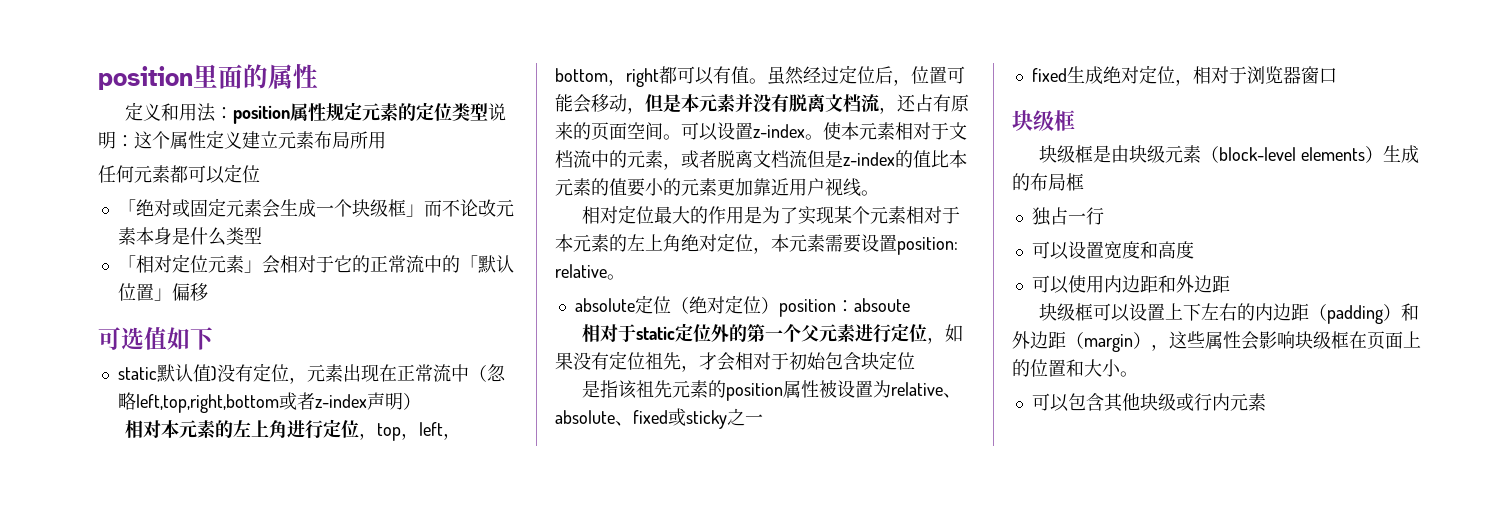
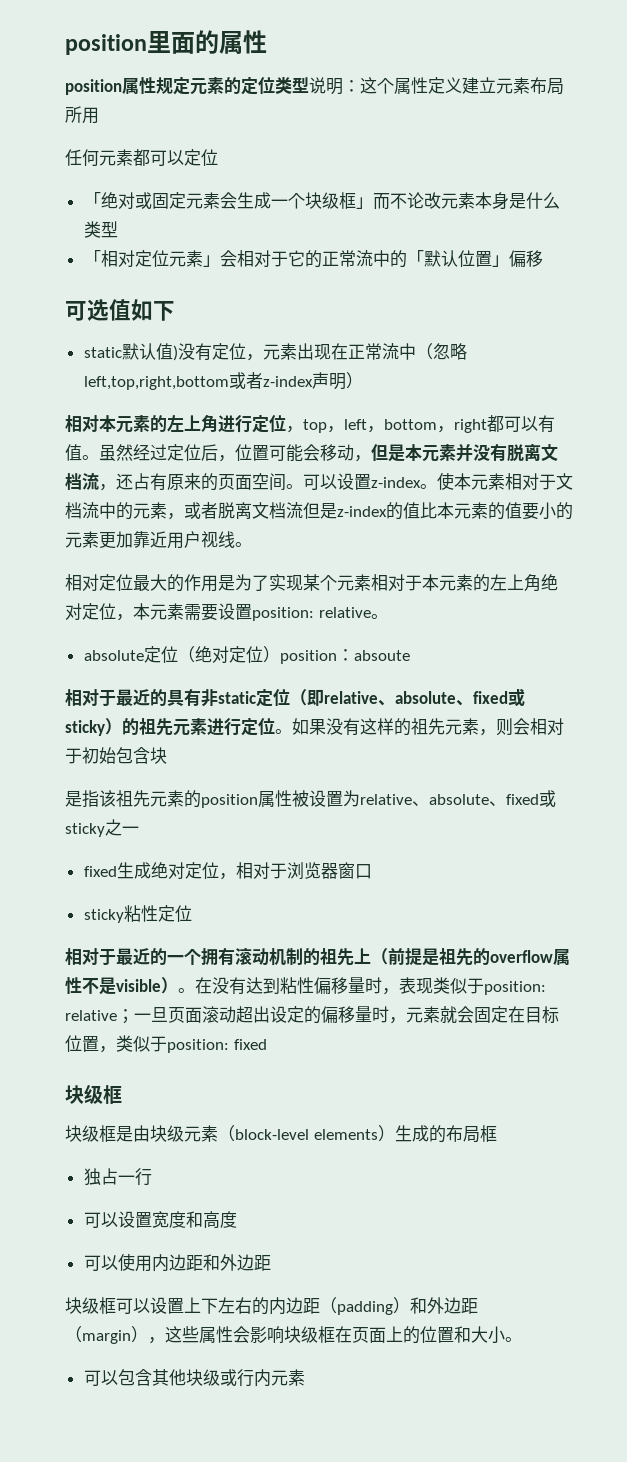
[125,102,234,122] 定义和用法： -> (267, 42) none
[636,323,821,342] static定位外的第一个父 -> [116,688,525,707] [65,718,173,736] 最近的具有非static定位（即relative、absolute、fixed或sticky）的祖先
[927,337,946,344] ， -> [275,729,292,734] 。
[609,351,717,372] 定位祖先，才 -> [360,718,513,736] 这样的祖先元素，则
[879,351,915,370] 定位 -> (167, 755) none
(1337, 75) none -> [83,905,192,923] [65,948,570,966] [65,977,546,995] [65,1006,559,1024] [65,1035,267,1053] // sticky粘性定位 // 相对于最近的一个拥有滚动机制的祖先上（前提是祖先的overflow属性不是visible）。在没有达到粘性偏移量时，表现类似于position: relative；一旦页面滚动超出设定的偏移量时，元素就会固定在目标位置，类似于position: fixed

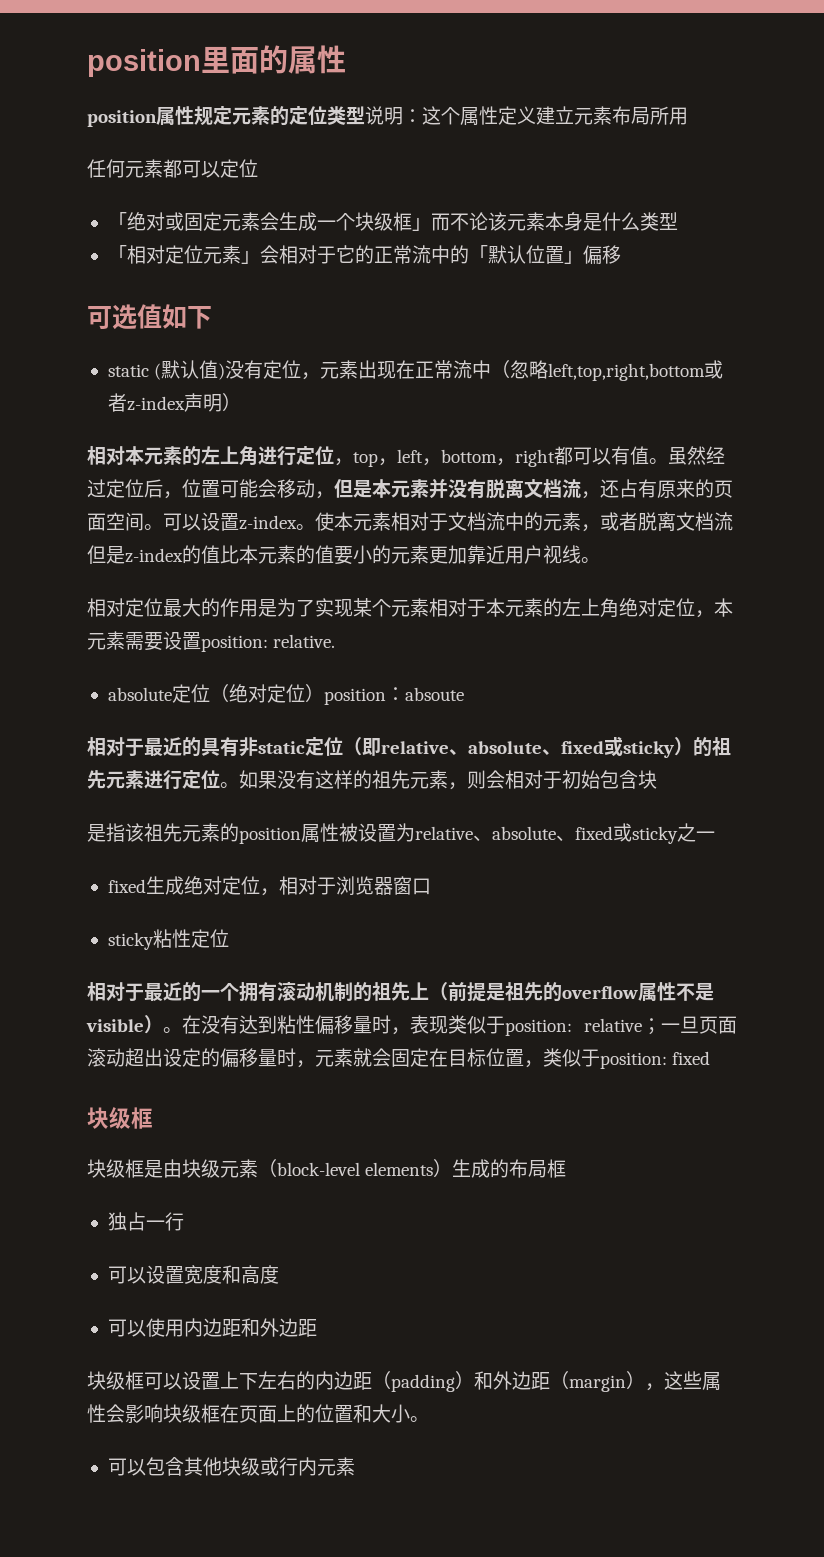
[423,192,441,209] 改 -> [487,212,507,231] 该
(122, 352) none -> [154,363,162,380] (
[318,607,388,619] relative。 -> [273,634,336,648] relative.

